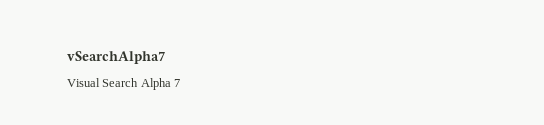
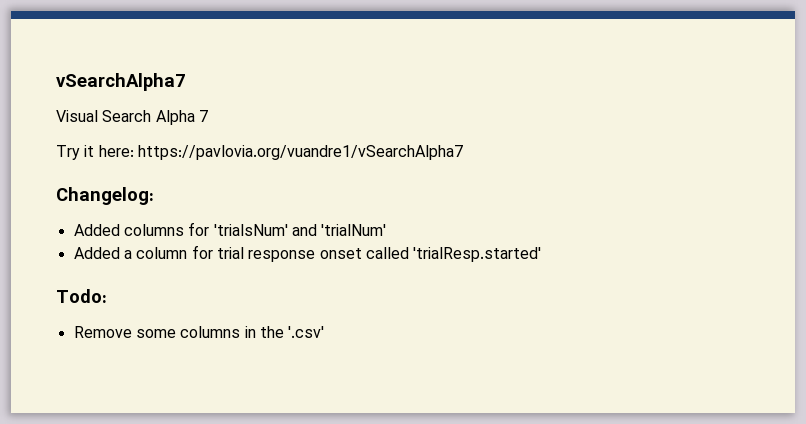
(181, 83) none -> [56,145,463,160] [56,187,154,205] [73,222,387,236] [73,245,542,262] [56,289,107,303] [73,326,325,338] // Try it here: https://pavlovia.org/vuandre1/vSearchAlpha7 // Changelog: // Added columns for 'trialsNum' and 'trialNum' // Added a column for trial response onset called 'trialResp.started' // Todo: // Remove some columns in the '.csv'

